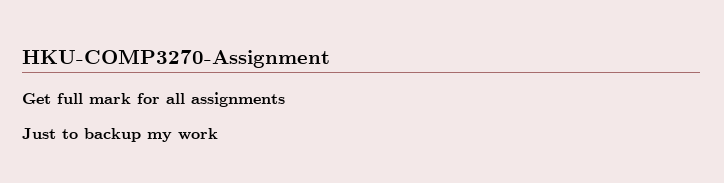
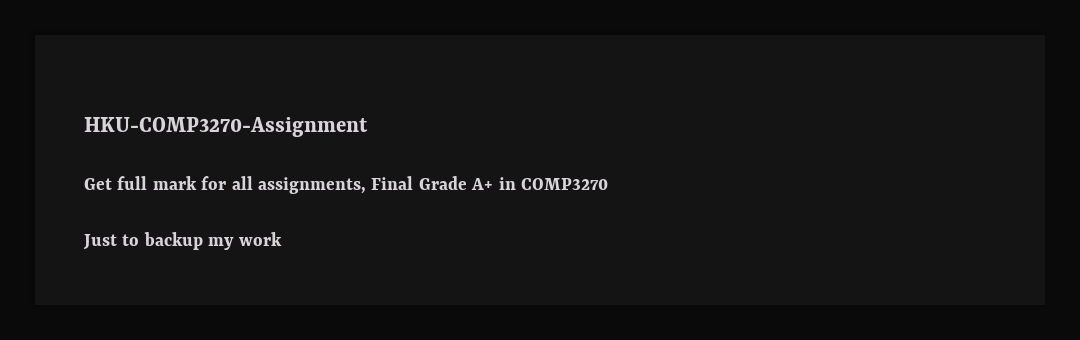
[191,92,285,107] assignments -> [258,176,608,194] assignments, Final Grade A+ in COMP3270

